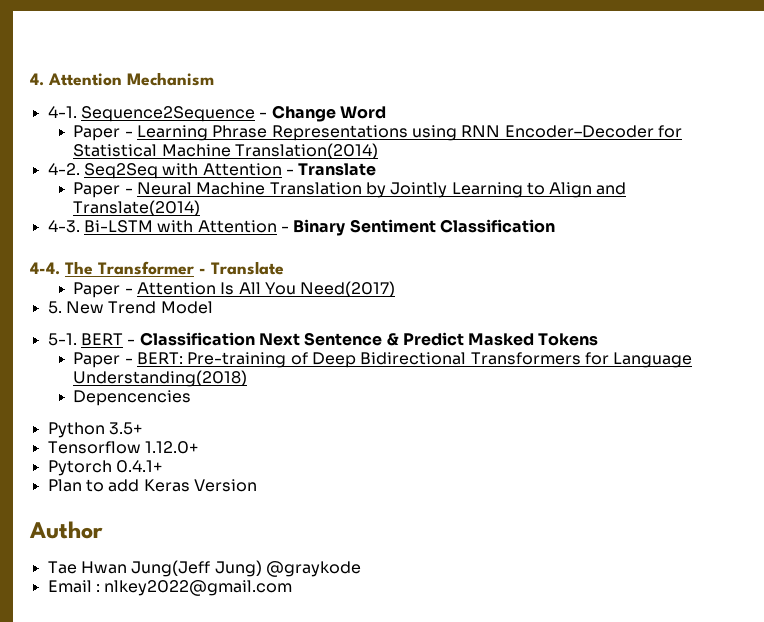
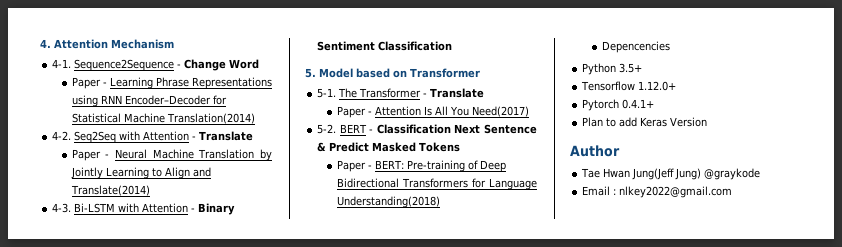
[30,262,60,275] 4-4. -> [305,68,480,78] [317,88,337,98] 5. Model based on Transformer // 5-1.
[47,301,213,314] [47,333,77,346] 5. New Trend Model // 5-1. -> [317,124,337,134] 5-2.

